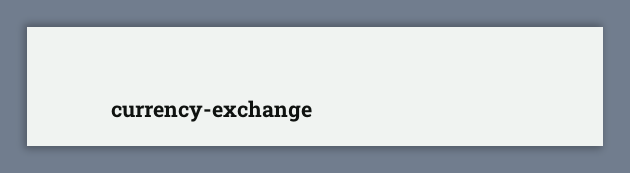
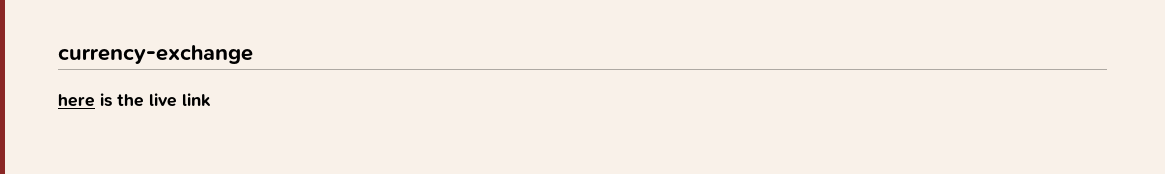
(312, 111) none -> [58,93,211,107] // here is the live link

